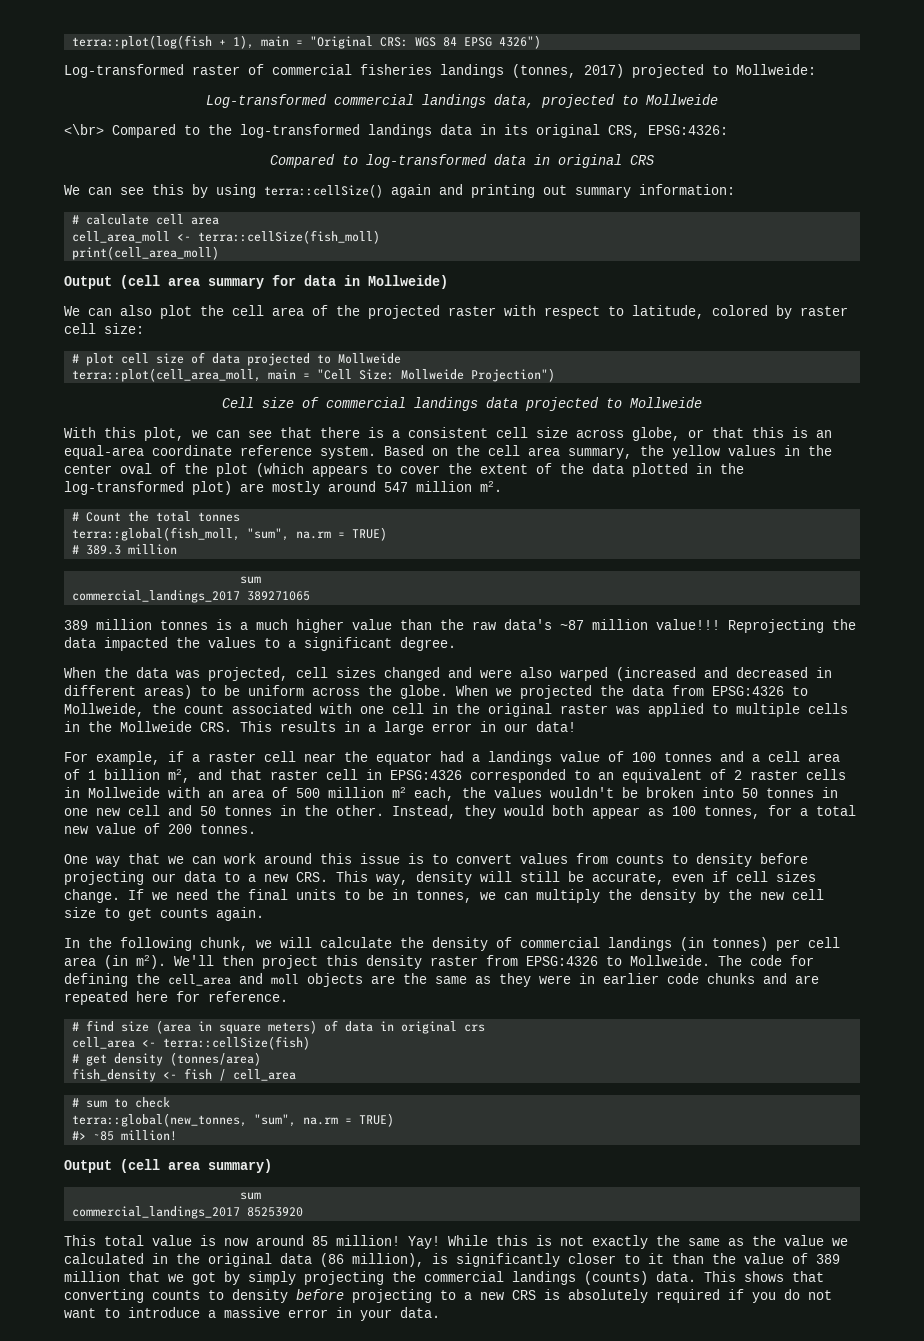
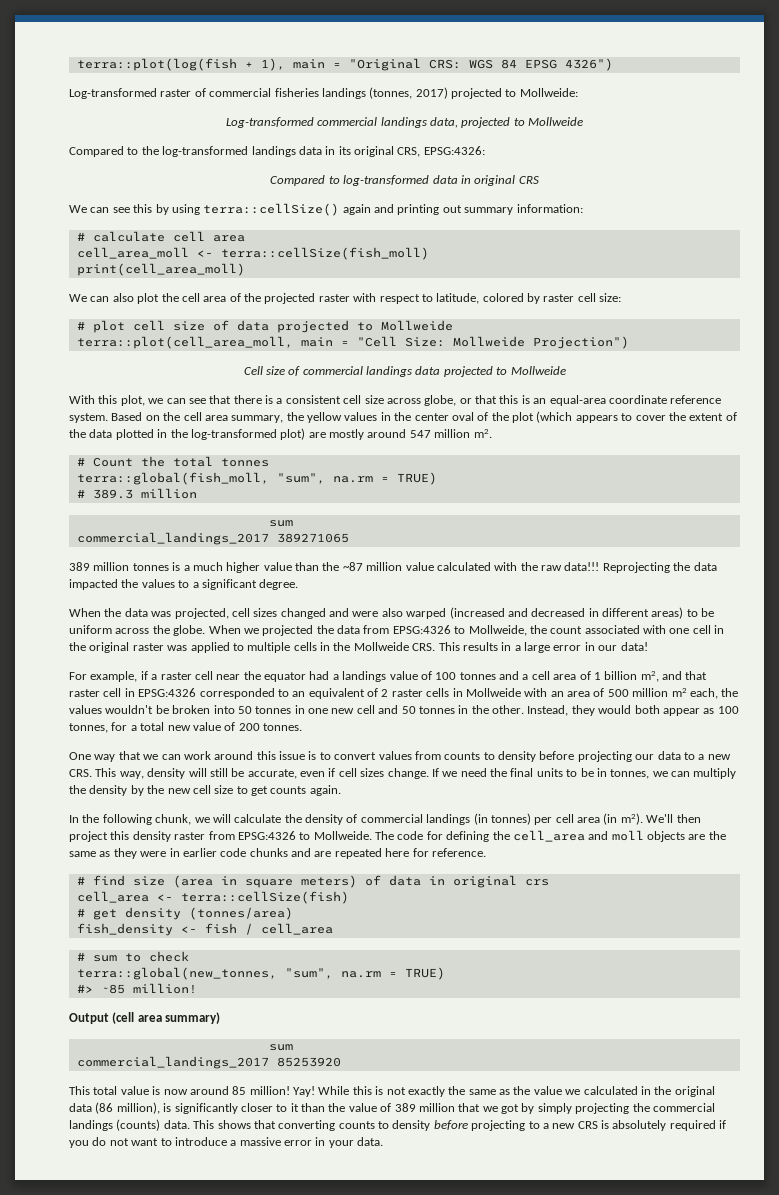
[64,124,104,135] <\br> -> (584, 121) none
[64,275,448,289] // Output (cell area summary for data in Mollweide) -> (245, 269) none
[472,619,720,630] raw data's ~87 million value!!! -> [342,562,600,571] ~87 million value calculated with the raw data!!!

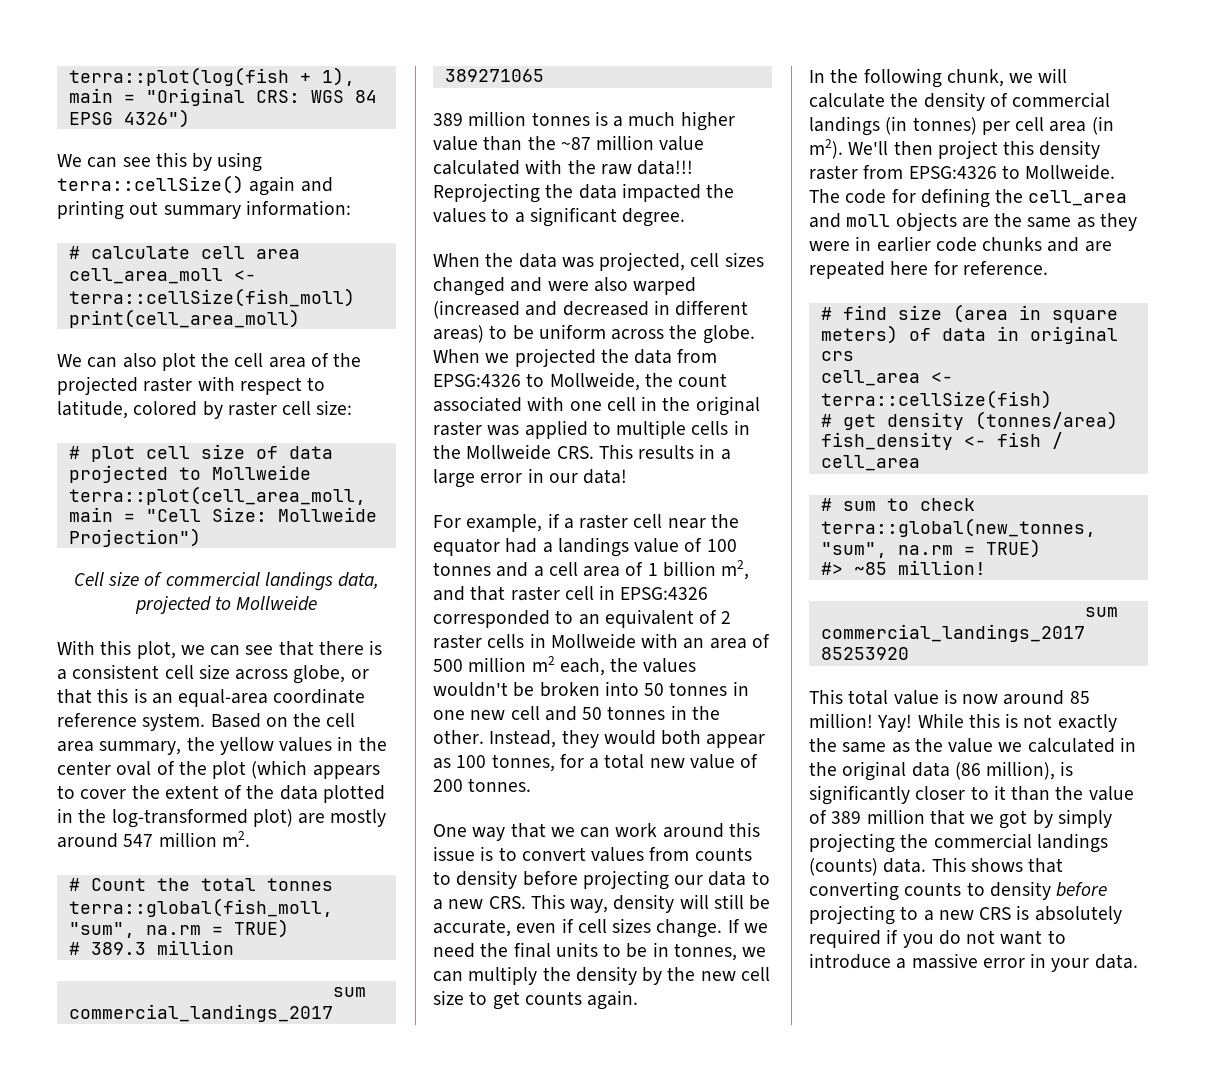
[69,87,578,99] [225,117,584,128] [69,146,485,157] [270,175,539,186] // Log-transformed raster of commercial fisheries landings (tonnes, 2017) projected to Mollweide: // Log-transformed commercial landings data, projected to Mollweide // Compared to the log-transformed landings data in its original CRS, EPSG:4326: // Compared to log-transformed data in original CRS -> (190, 118) none
[415,366,441,375] data -> [338,572,380,589] data,
[69,1012,221,1024] // Output (cell area summary) -> (986, 567) none

